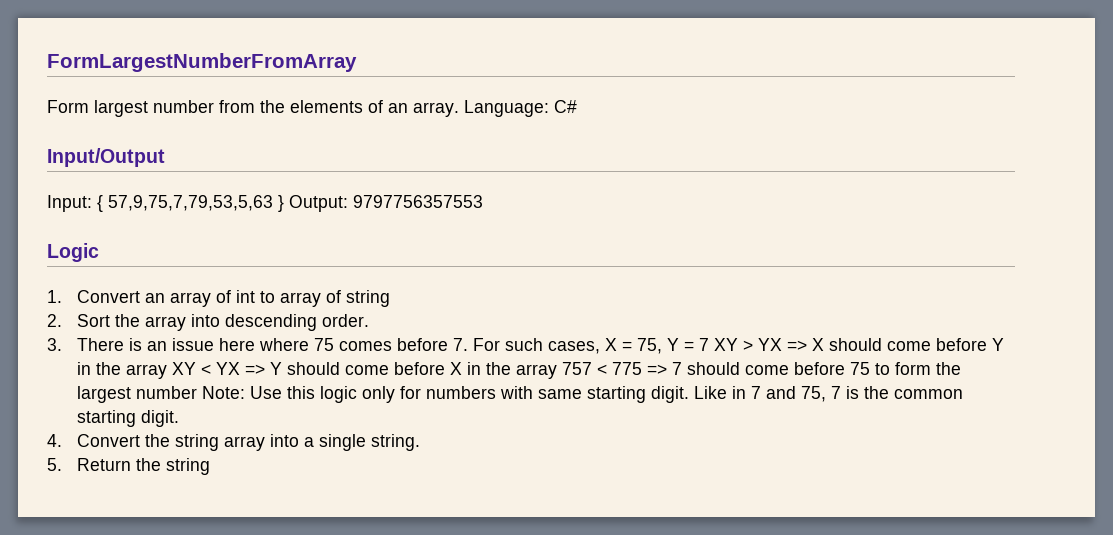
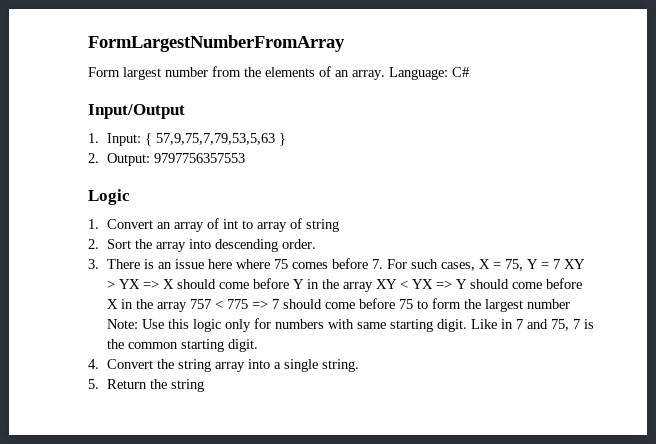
(165, 157) none -> [88,133,99,143] 1.
(284, 203) none -> [88,153,99,163] // 2.

